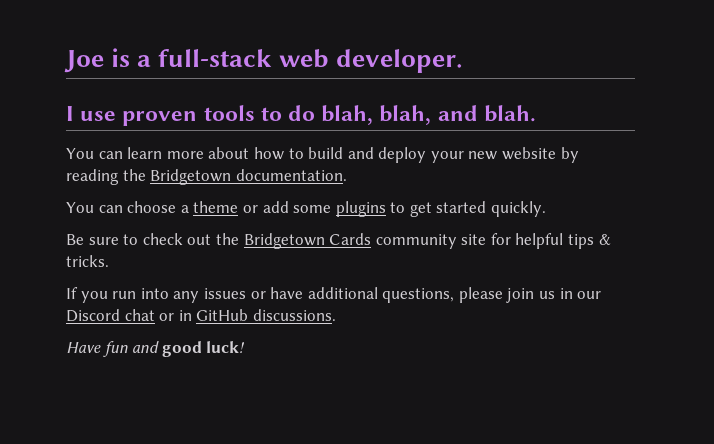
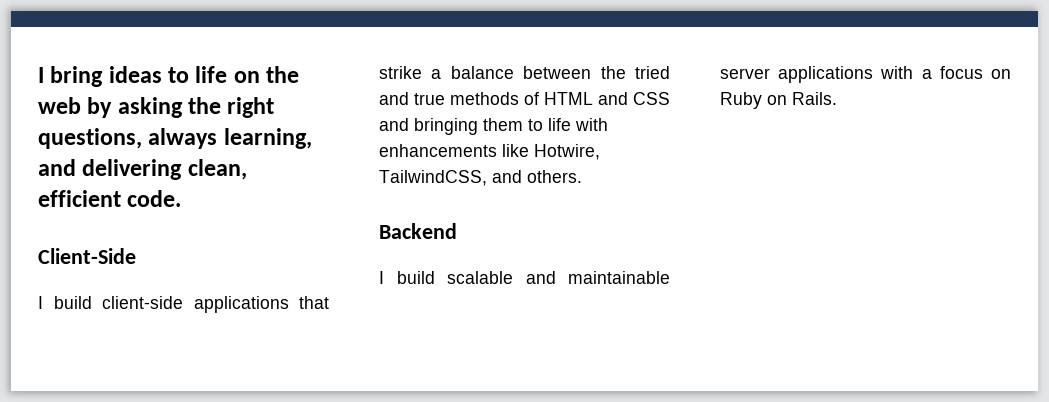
[64,48,463,73] [66,105,536,126] [66,147,579,163] [66,169,347,185] [66,201,547,217] [66,233,611,249] [66,255,109,267] [66,287,602,303] [66,309,336,322] [66,341,246,357] Joe is a full-stack web developer. // I use proven tools to do blah, blah, and blah. // You can learn more about how to build and deploy your new website by reading the Bridgetown documentation. // You can choose a theme or add some plugins to get started quickly. // Be sure to check out the Bridgetown Cards community site for helpful tips & tricks. // If you run into any issues or have additional questions, please join us in our Discord chat or in GitHub discussions. // Have fun and good luck! -> [38,66,300,87] [38,97,275,118] [38,128,312,149] [38,159,247,180] [38,190,182,207] [38,248,136,264] [38,296,329,313] [379,66,670,79] [379,92,670,105] [379,118,608,135] [379,144,600,160] [379,170,582,186] [379,223,457,239] [379,271,670,284] [720,66,1011,83] [720,92,837,109] I bring ideas to life on the web by asking the right questions, always learning, and delivering clean, efficient code. // Client-Side // I build client-side applications that strike a balance between the tried and true methods of HTML and CSS and bringing them to life with enhancements like Hotwire, TailwindCSS, and others. // Backend // I build scalable and maintainable server applications with a focus on Ruby on Rails.

